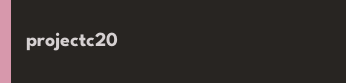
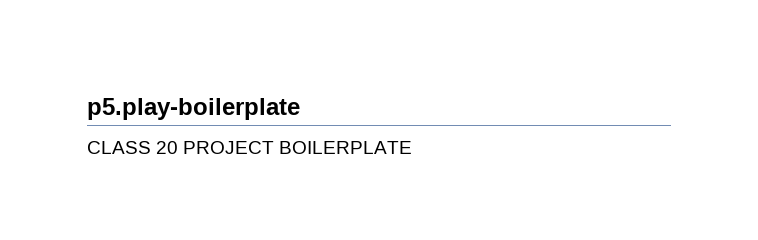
[26,32,118,51] projectc20 -> [87,98,300,120] [87,141,413,154] p5.play-boilerplate // CLASS 20 PROJECT BOILERPLATE

